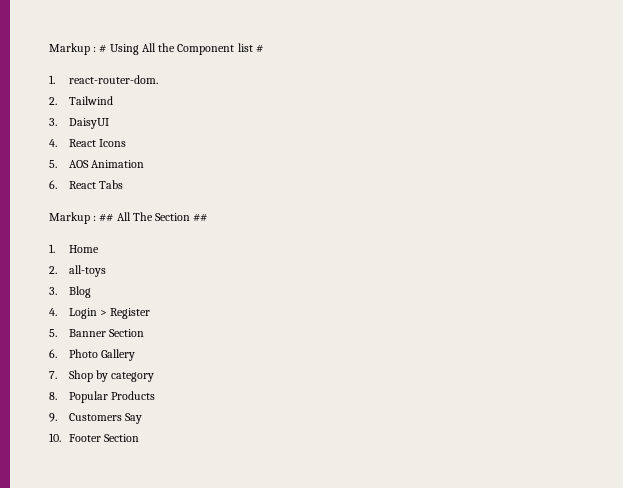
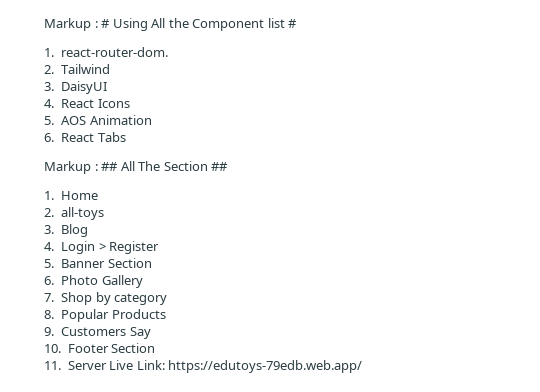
(140, 438) none -> [44,360,363,373] // 11. Server Live Link: https://edutoys-79edb.web.app/

